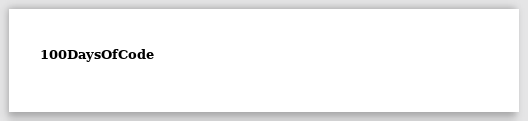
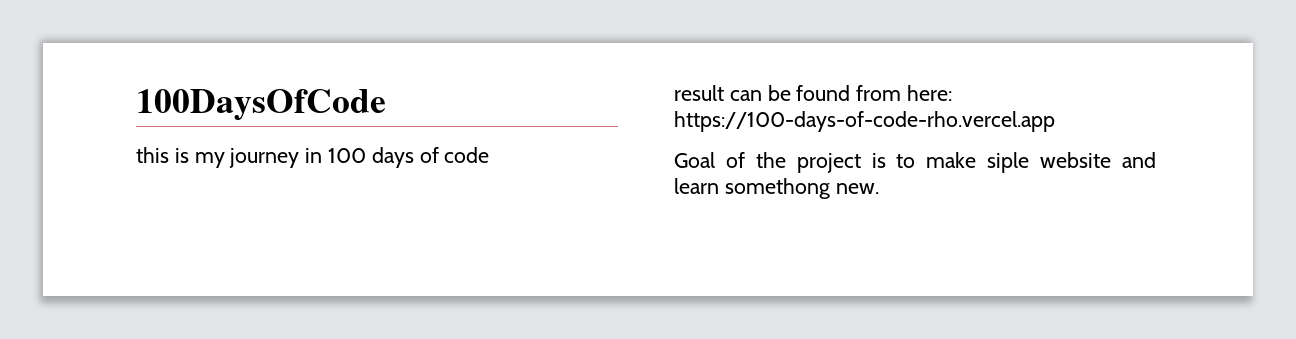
(154, 55) none -> [136,147,490,168] [674,85,953,101] [674,111,1055,132] [674,152,1156,173] [674,178,879,199] // this is my journey in 100 days of code // result can be found from here: https://100-days-of-code-rho.vercel.app // Goal of the project is to make siple website and learn somethong new.

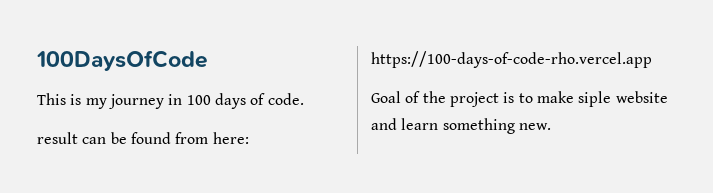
[136,147,169,163] this -> [37,93,66,105] This
[444,147,490,163] code -> [267,93,304,105] code.
[724,178,830,199] somethong -> [442,118,515,134] something

